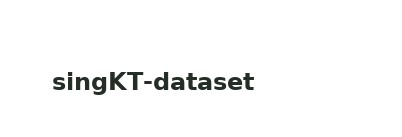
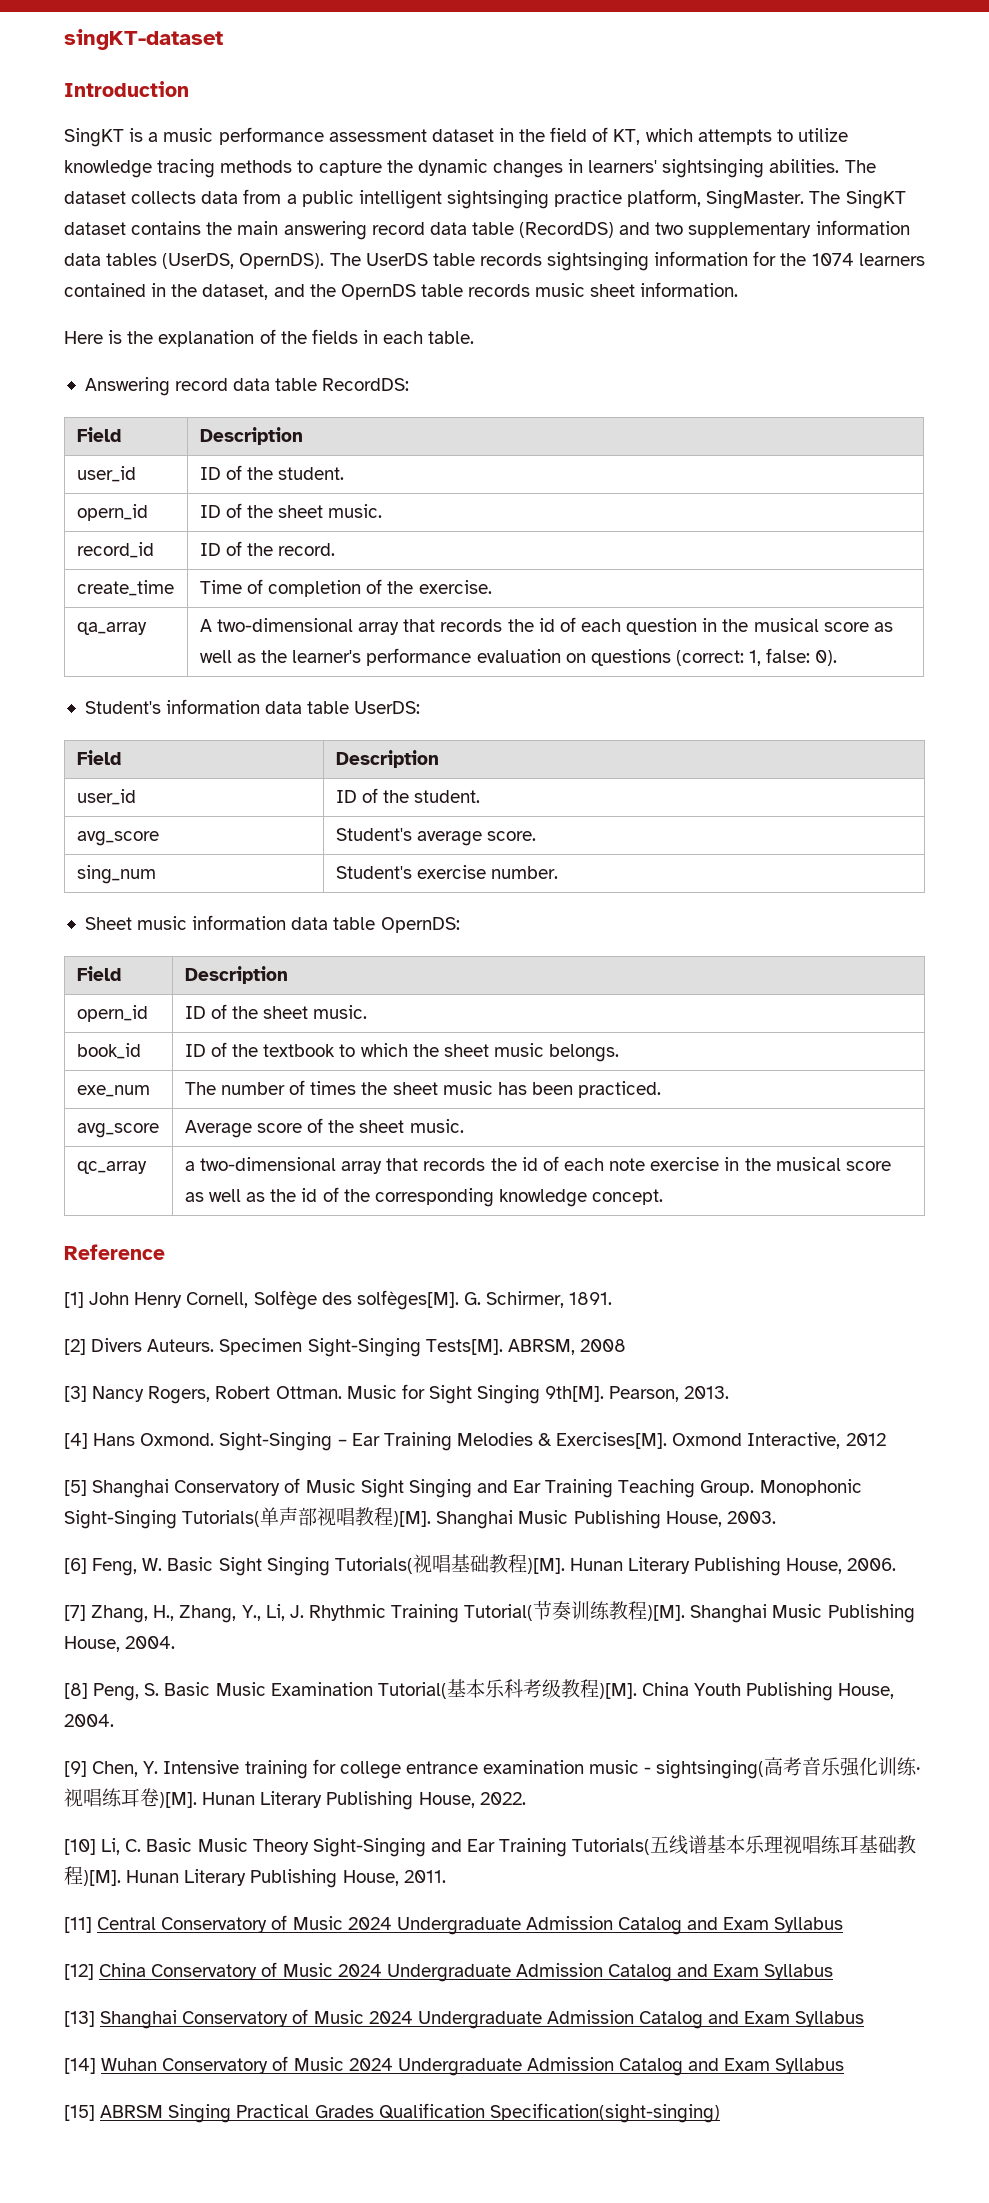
(254, 83) none -> [64,81,189,97] [64,127,848,147] [64,159,876,178] [64,189,906,209] [64,220,910,240] [64,251,925,271] [64,282,739,300] [64,329,475,347] [84,377,410,396] [76,427,121,442] [199,427,303,445] [76,466,136,482] [199,465,345,480] [76,504,148,521] [199,503,383,518] [76,542,154,558] [199,541,336,556] [76,580,174,596] [199,579,492,597] [76,622,147,635] [199,617,893,635] [199,648,838,666] [84,699,421,714] [76,750,121,765] [335,750,439,768] [76,789,136,805] [335,788,481,803] [76,831,159,846] [335,828,537,846] [76,865,156,884] [335,865,559,879] [84,915,460,933] [76,966,121,981] [184,966,288,984] [76,1005,148,1022] [184,1004,368,1019] [76,1043,141,1059] [184,1042,620,1062] [76,1085,150,1097] [184,1080,662,1098] [76,1123,159,1138] [184,1118,464,1138] [76,1161,147,1174] [184,1156,891,1174] [184,1187,664,1207] [64,1244,165,1260] [64,1290,613,1310] [64,1338,626,1357] [64,1384,730,1404] [64,1432,886,1451] [64,1478,862,1498] [64,1507,776,1529] [64,1554,897,1576] [64,1600,915,1623] [64,1636,176,1652] [64,1679,895,1701] [64,1714,114,1727] [64,1757,921,1779] [64,1788,526,1810] [64,1835,917,1857] [64,1866,446,1888] [64,1915,844,1935] [64,1962,834,1982] [64,2009,865,2029] [64,2056,845,2076] [64,2103,720,2123] // Introduction // SingKT is a music performance assessment dataset in the field of KT, which attempts to utilize knowledge tracing methods to capture the dynamic changes in learners' sightsinging abilities. The dataset collects data from a public intelligent sightsinging practice platform, SingMaster. The SingKT dataset contains the main answering record data table (RecordDS) and two supplementary information data tables (UserDS, OpernDS). The UserDS table records sightsinging information for the 1074 learners contained in the dataset, and the OpernDS table records music sheet information. // Here is the explanation of the fields in each table. // Answering record data table RecordDS: // Field | Description // user_id | ID of the student. // opern_id | ID of the sheet music. // record_id | ID of the record. // create_time | Time of completion of the exercise. // qa_array | A two-dimensional array that records the id of each question in the musical score as well as the learner's performance evaluation on questions (correct: 1, false: 0). // Student's information data table UserDS: // Field | Description // user_id | ID of the student. // avg_score | Student's average score. // sing_num | Student's exercise number. // Sheet music information data table OpernDS: // Field | Description // opern_id | ID of the sheet music. // book_id | ID of the textbook to which the sheet music belongs. // exe_num | The number of times the sheet music has been practiced. // avg_score | Average score of the sheet music. // qc_array | a two-dimensional array that records the id of each note exercise in the musical score as well as the id of the corresponding knowledge concept. // Reference // [1] John Henry Cornell, Solfège des solfèges[M]. G. Schirmer, 1891. // [2] Divers Auteurs. Specimen Sight-Singing Tests[M]. ABRSM, 2008 // [3] Nancy Rogers, Robert Ottman. Music for Sight Singing 9th[M]. Pearson, 2013. // [4] Hans Oxmond. Sight-Singing – Ear Training Melodies & Exercises[M]. Oxmond Interactive, 2012 // [5] Shanghai Conservatory of Music Sight Singing and Ear Training Teaching Group. Monophonic Sight-Singing Tutorials(单声部视唱教程)[M]. Shanghai Music Publishing House, 2003. // [6] Feng, W. Basic Sight Singing Tutorials(视唱基础教程)[M]. Hunan Literary Publishing House, 2006. // [7] Zhang, H., Zhang, Y., Li, J. Rhythmic Training Tutorial(节奏训练教程)[M]. Shanghai Music Publishing House, 2004. // [8] Peng, S. Basic Music Examination Tutorial(基本乐科考级教程)[M]. China Youth Publishing House, 2004. // [9] Chen, Y. Intensive training for college entrance examination music - sightsinging(高考音乐强化训练·视唱练耳卷)[M]. Hunan Literary Publishing House, 2022. // [10] Li, C. Basic Music Theory Sight-Singing and Ear Training Tutorials(五线谱基本乐理视唱练耳基础教程)[M]. Hunan Literary Publishing House, 2011. // [11] Central Conservatory of Music 2024 Undergraduate Admission Catalog and Exam Syllabus // [12] China Conservatory of Music 2024 Undergraduate Admission Catalog and Exam Syllabus // [13] Shanghai Conservatory of Music 2024 Undergraduate Admission Catalog and Exam Syllabus // [14] Wuhan Conservatory of Music 2024 Undergraduate Admission Catalog and Exam Syllabus // [15] ABRSM Singing Practical Grades Qualification Specification(sight-singing)

